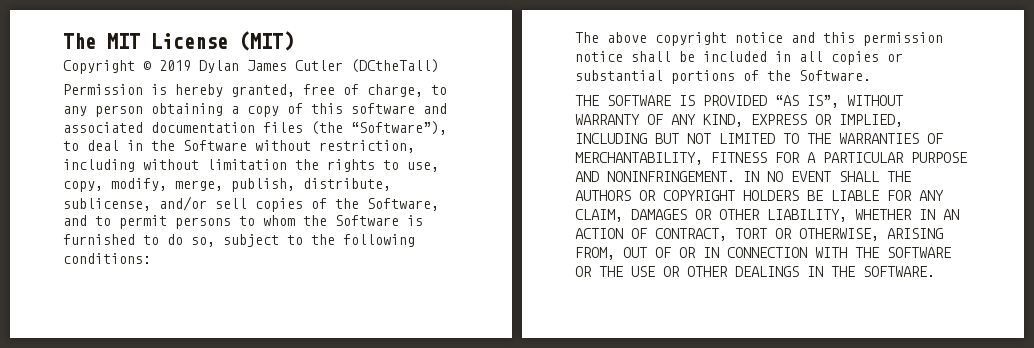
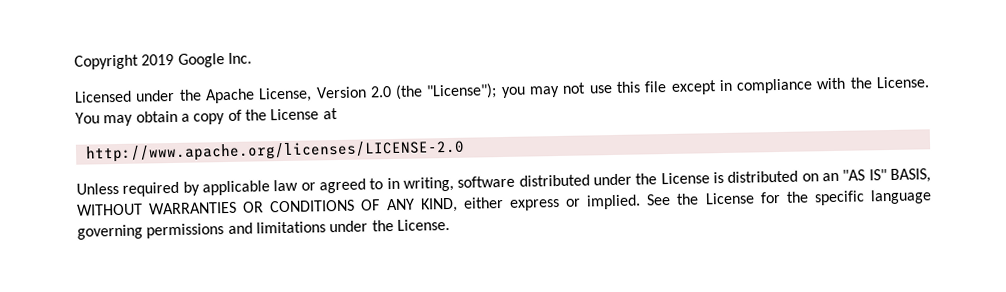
[63,31,294,51] [63,59,439,74] [63,84,447,97] [63,103,447,117] [63,121,447,135] [63,140,415,153] [63,159,439,172] [63,178,391,192] [63,196,439,212] [63,215,423,229] [63,234,415,247] [63,253,151,264] [575,32,943,46] [575,51,903,65] [575,70,871,84] [575,95,903,108] [575,114,903,127] [575,133,943,144] [575,152,967,165] [575,171,911,182] [575,190,944,201] [575,209,959,222] [575,228,943,241] [575,247,951,260] [575,266,935,277] The MIT License (MIT) // Copyright © 2019 Dylan James Cutler (DCtheTall) // Permission is hereby granted, free of charge, to any person obtaining a copy of this software and associated documentation files (the “Software”), to deal in the Software without restriction, including without limitation the rights to use, copy, modify, merge, publish, distribute, sublicense, and/or sell copies of the Software, and to permit persons to whom the Software is furnished to do so, subject to the following conditions: // The above copyright notice and this permission notice shall be included in all copies or substantial portions of the Software. // THE SOFTWARE IS PROVIDED “AS IS”, WITHOUT WARRANTY OF ANY KIND, EXPRESS OR IMPLIED, INCLUDING BUT NOT LIMITED TO THE WARRANTIES OF MERCHANTABILITY, FITNESS FOR A PARTICULAR PURPOSE AND NONINFRINGEMENT. IN NO EVENT SHALL THE AUTHORS OR COPYRIGHT HOLDERS BE LIABLE FOR ANY CLAIM, DAMAGES OR OTHER LIABILITY, WHETHER IN AN ACTION OF CONTRACT, TORT OR OTHERWISE, ARISING FROM, OUT OF OR IN CONNECTION WITH THE SOFTWARE OR THE USE OR OTHER DEALINGS IN THE SOFTWARE. -> [74,52,252,70] [74,76,930,104] [75,108,338,127] [84,139,465,163] [76,168,932,197] [76,189,933,216] [77,218,450,240] Copyright 2019 Google Inc. // Licensed under the Apache License, Version 2.0 (the "License"); you may not use this file except in compliance with the License. You may obtain a copy of the License at // http://www.apache.org/licenses/LICENSE-2.0 // Unless required by applicable law or agreed to in writing, software distributed under the License is distributed on an "AS IS" BASIS, WITHOUT WARRANTIES OR CONDITIONS OF ANY KIND, either express or implied. See the License for the specific language governing permissions and limitations under the License.

